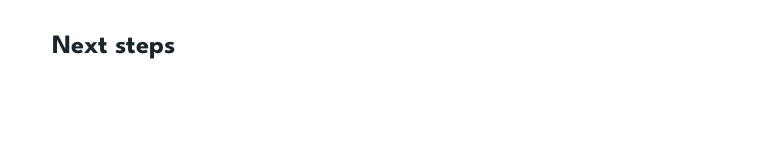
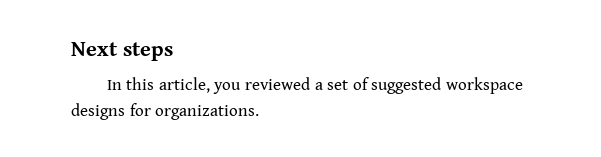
(176, 48) none -> [106,77,523,94] [71,103,260,120] // In this article, you reviewed a set of suggested workspace designs for organizations.

